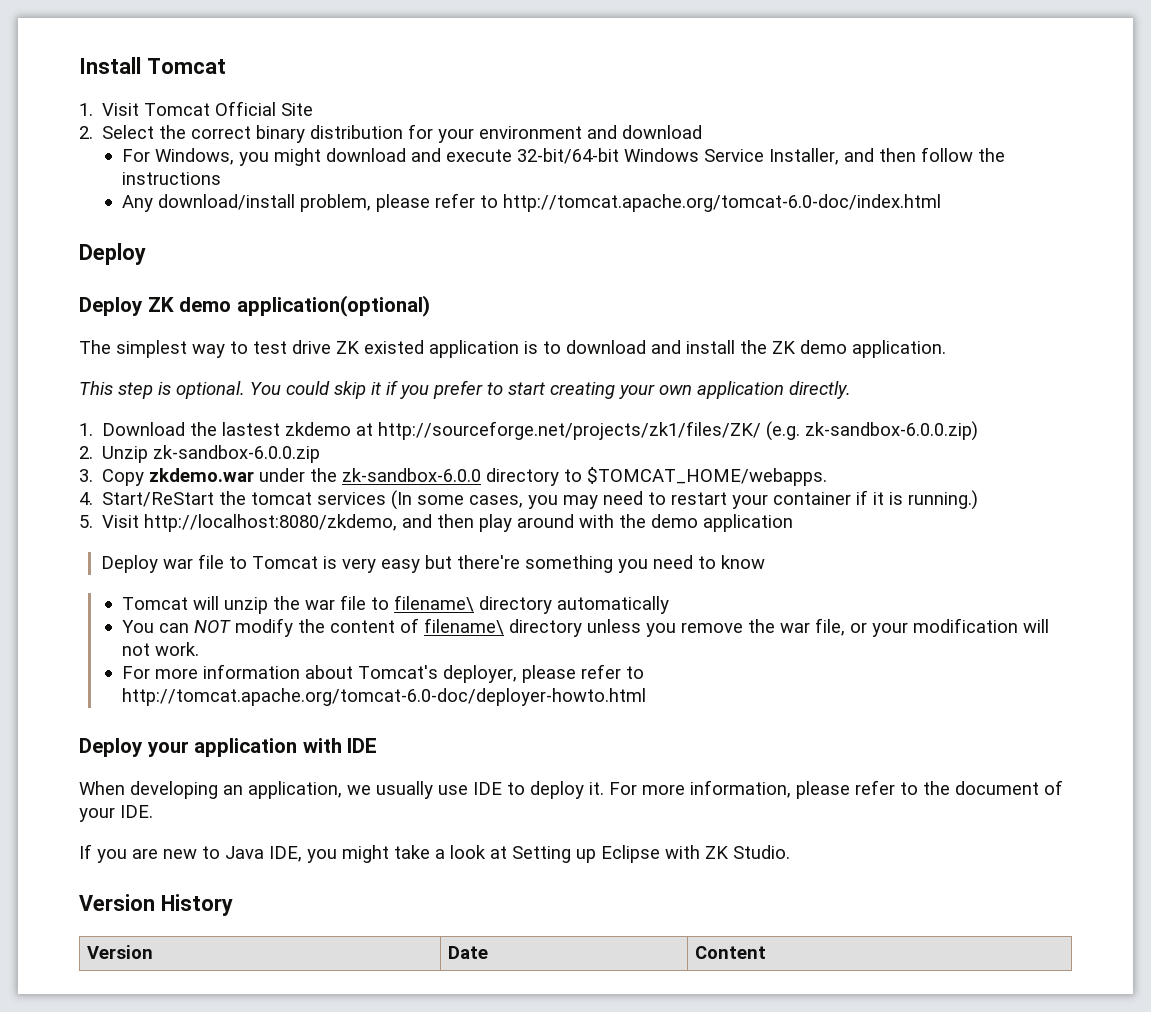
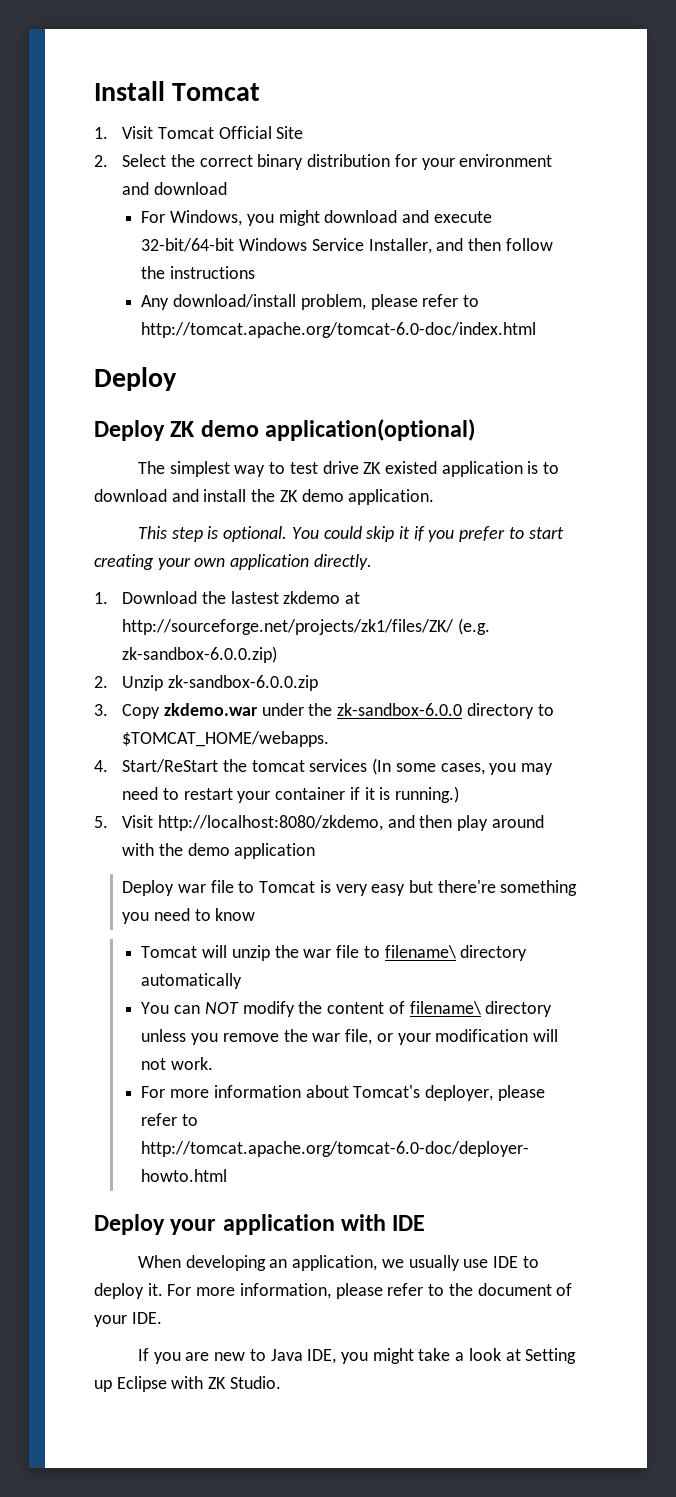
[79,894,233,916] [86,945,153,959] [447,946,488,959] [694,946,766,959] // Version History // Version | Date | Content -> (281, 1382) none

